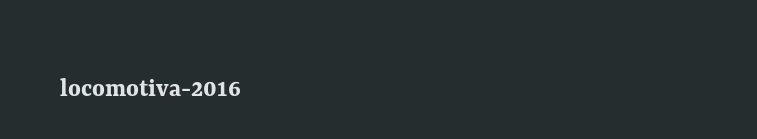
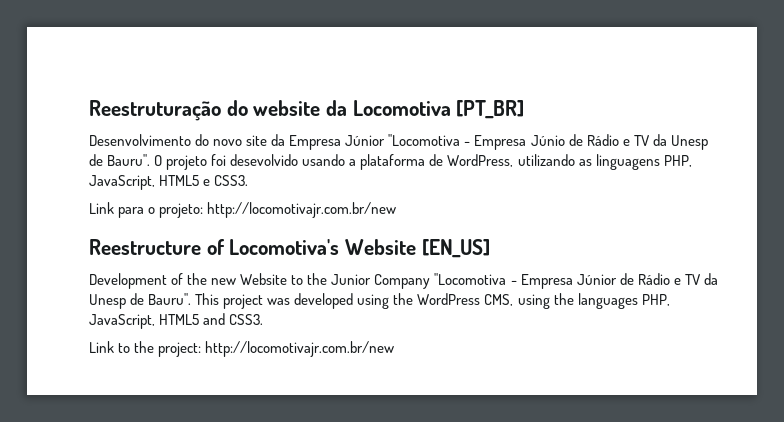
[60,78,241,96] locomotiva-2016 -> [89,100,525,121] [89,134,708,150] [89,154,692,170] [89,175,249,190] [89,202,397,218] [89,239,490,258] [89,273,718,289] [89,293,670,309] [89,313,264,329] [89,341,395,357] Reestruturação do website da Locomotiva [PT_BR] // Desenvolvimento do novo site da Empresa Júnior "Locomotiva - Empresa Júnio de Rádio e TV da Unesp de Bauru". O projeto foi desevolvido usando a plataforma de WordPress, utilizando as linguagens PHP, JavaScript, HTML5 e CSS3. // Link para o projeto: http://locomotivajr.com.br/new // Reestructure of Locomotiva's Website [EN_US] // Development of the new Website to the Junior Company "Locomotiva - Empresa Júnior de Rádio e TV da Unesp de Bauru". This project was developed using the WordPress CMS, using the languages PHP, JavaScript, HTML5 and CSS3. // Link to the project: http://locomotivajr.com.br/new

